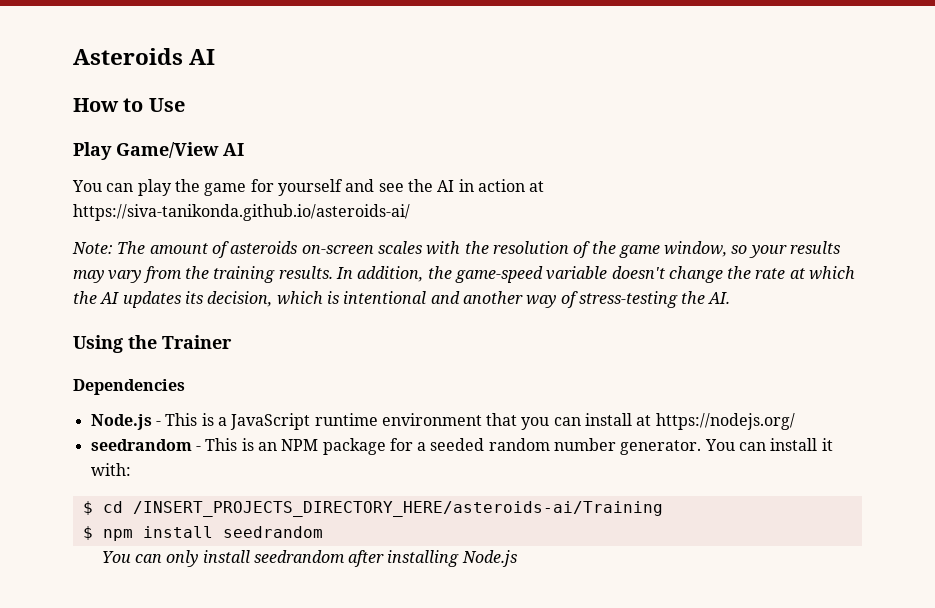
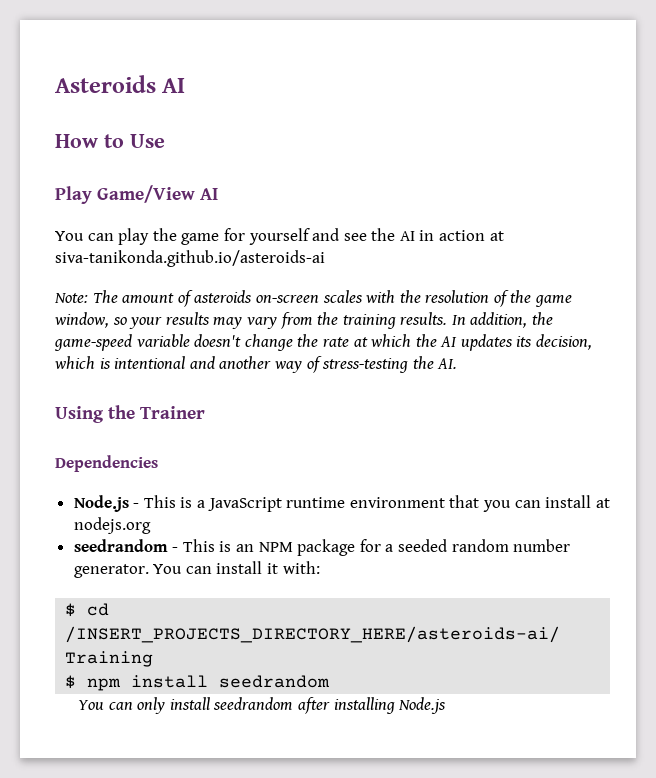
[73,204,410,221] https://siva-tanikonda.github.io/asteroids-ai/ -> [55,250,325,267] siva-tanikonda.github.io/asteroids-ai
[655,413,795,430] https://nodejs.org/ -> [73,517,151,534] nodejs.org

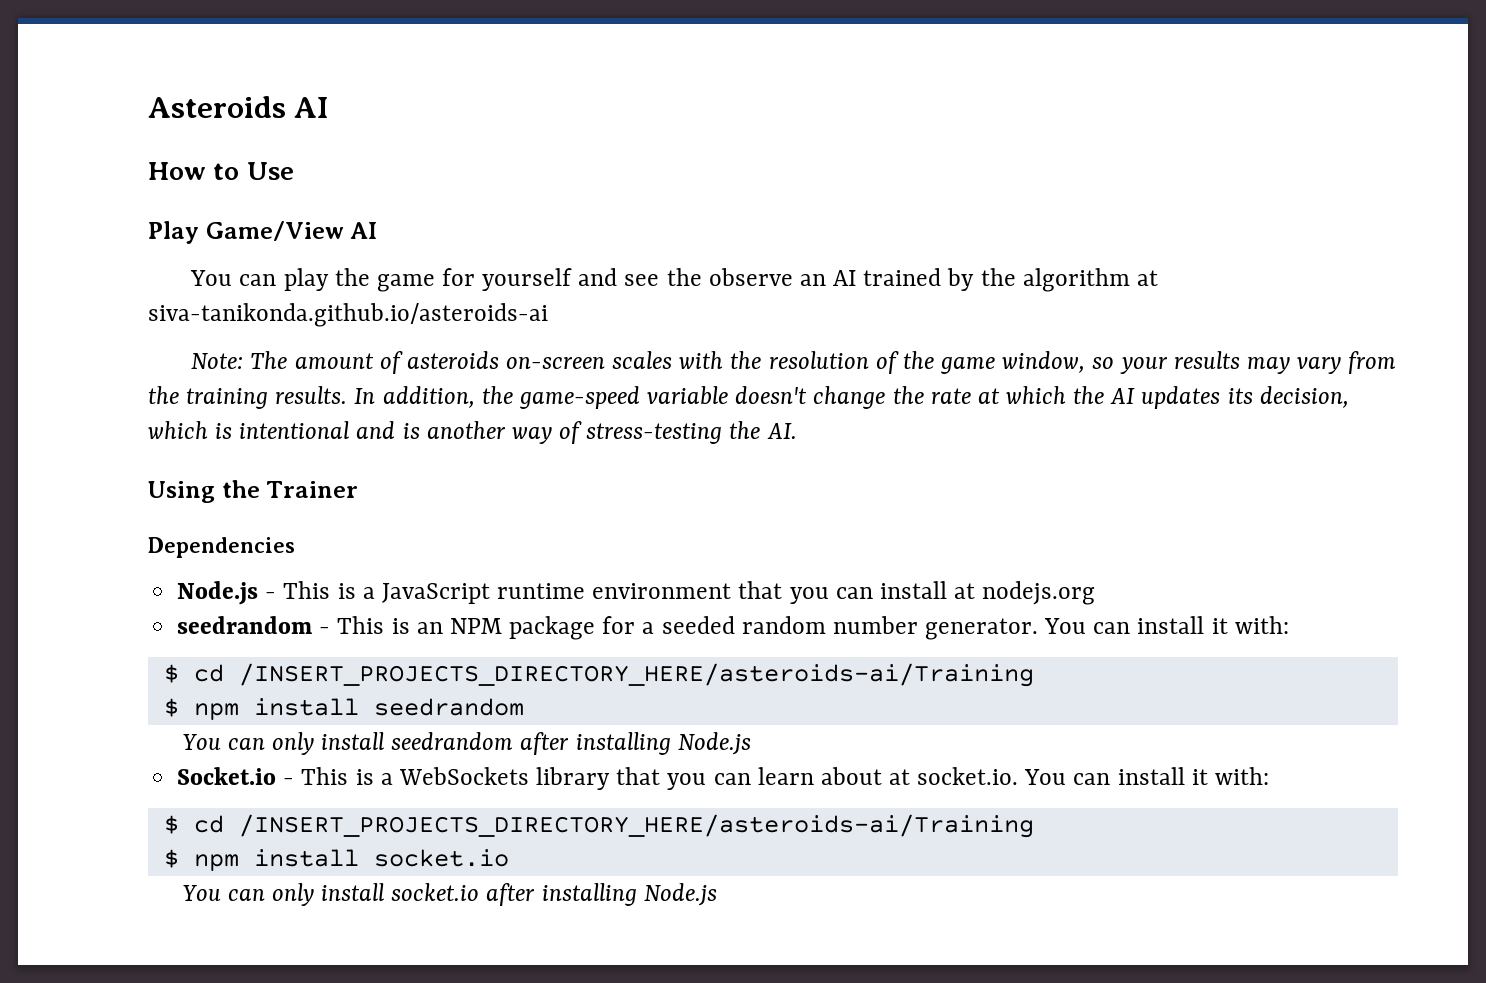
[399,230,486,241] AI in action -> [708,268,1130,292] observe an AI trained by the algorithm
(215, 362) none -> [402,423,420,439] is
(447, 705) none -> [177,767,1269,790] [163,814,1034,838] [163,849,509,871] [181,883,717,906] // Socket.io - This is a WebSockets library that you can learn about at socket.io. You can install it with: // $ cd /INSERT_PROJECTS_DIRECTORY_HERE/asteroids-ai/Training // $ npm install socket.io // You can only install socket.io after installing Node.js

